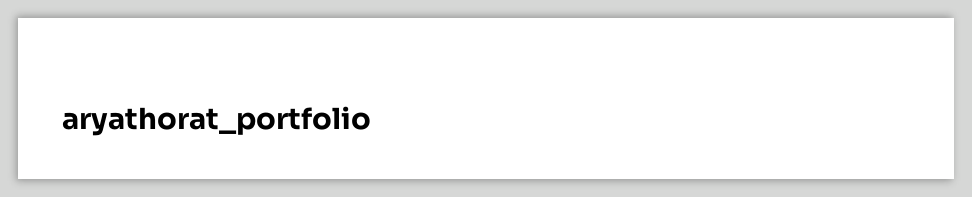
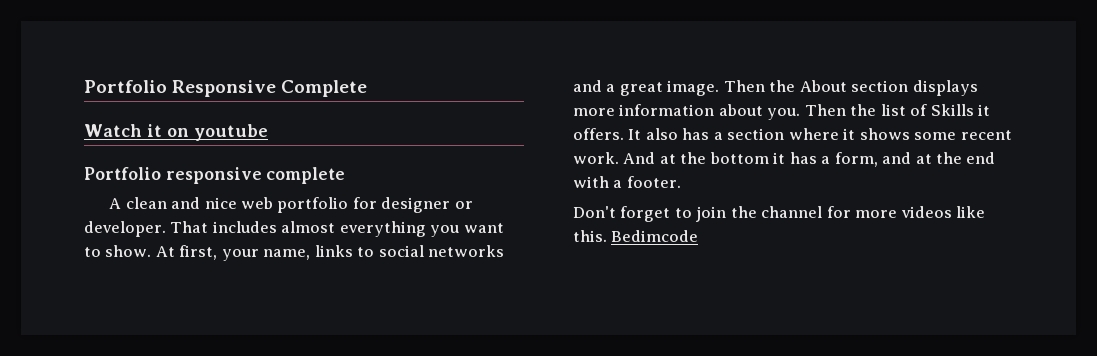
[62,106,371,136] aryathorat_portfolio -> [84,80,368,97] [84,124,268,141] [84,167,346,184] [109,197,473,213] [84,221,504,237] [84,245,505,261] [573,80,978,96] [573,104,991,120] [573,128,1012,140] [573,152,996,167] [573,176,681,188] [573,206,986,222] [573,230,699,242] Portfolio Responsive Complete // Watch it on youtube // Portfolio responsive complete // A clean and nice web portfolio for designer or developer. That includes almost everything you want to show. At first, your name, links to social networks and a great image. Then the About section displays more information about you. Then the list of Skills it offers. It also has a section where it shows some recent work. And at the bottom it has a form, and at the end with a footer. // Don't forget to join the channel for more videos like this. Bedimcode

